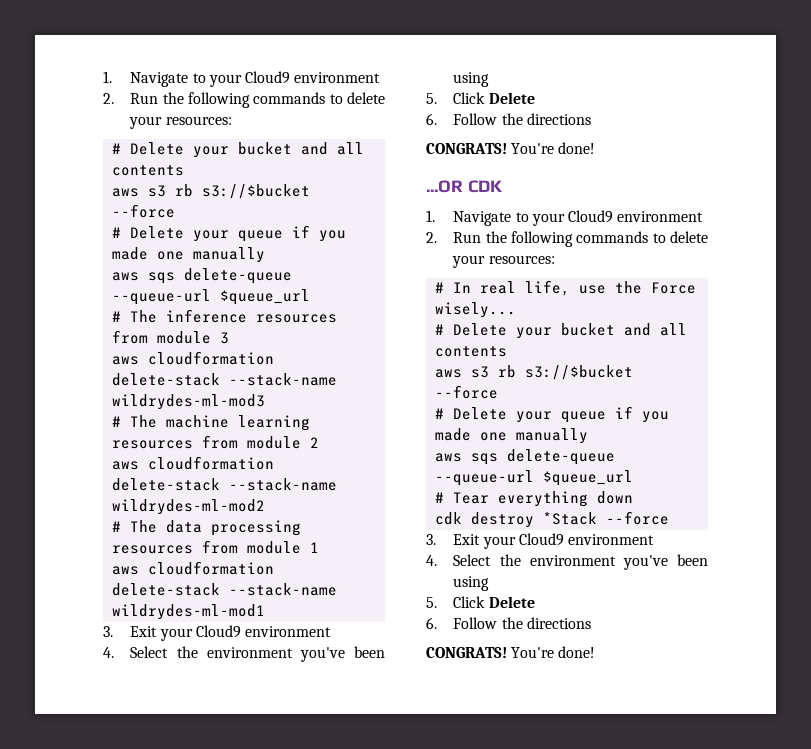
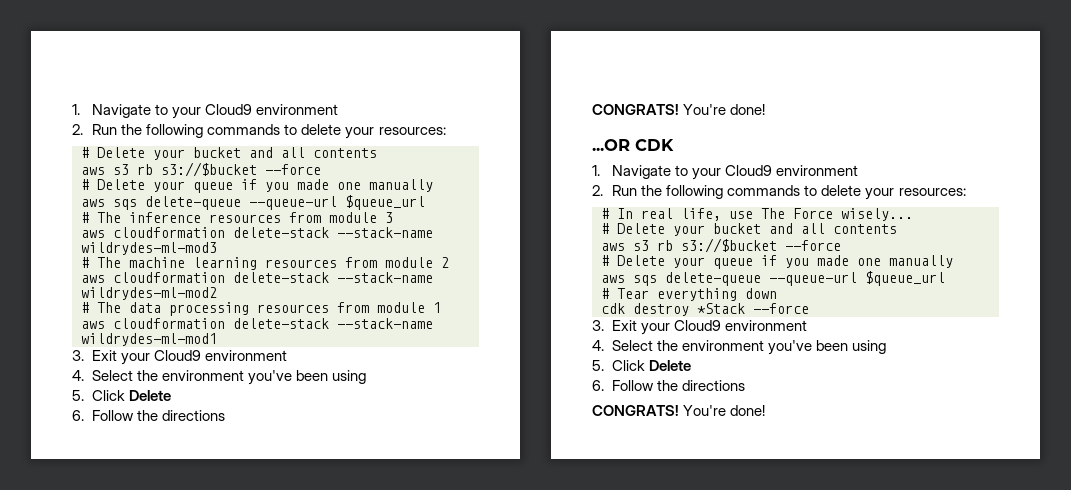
[615,281,643,294] the -> [761,208,785,219] The

